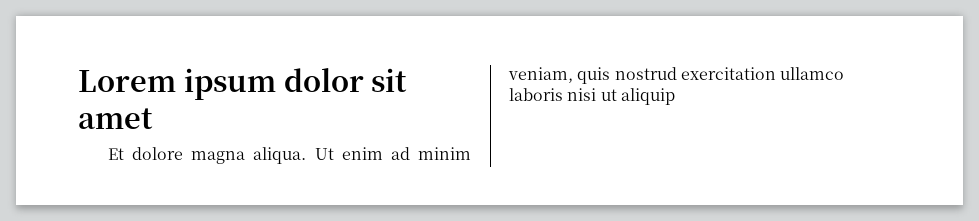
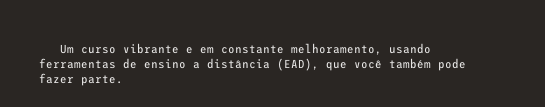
[78,68,408,100] [78,108,153,129] [108,147,471,164] [508,67,845,84] [509,88,675,105] Lorem ipsum dolor sit amet // Et dolore magna aliqua. Ut enim ad minim veniam, quis nostrud exercitation ullamco laboris nisi ut aliquip -> [60,43,432,55] [39,58,466,71] [39,73,123,86] Um curso vibrante e em constante melhoramento, usando ferramentas de ensino a distância (EAD), que você também pode fazer parte.

